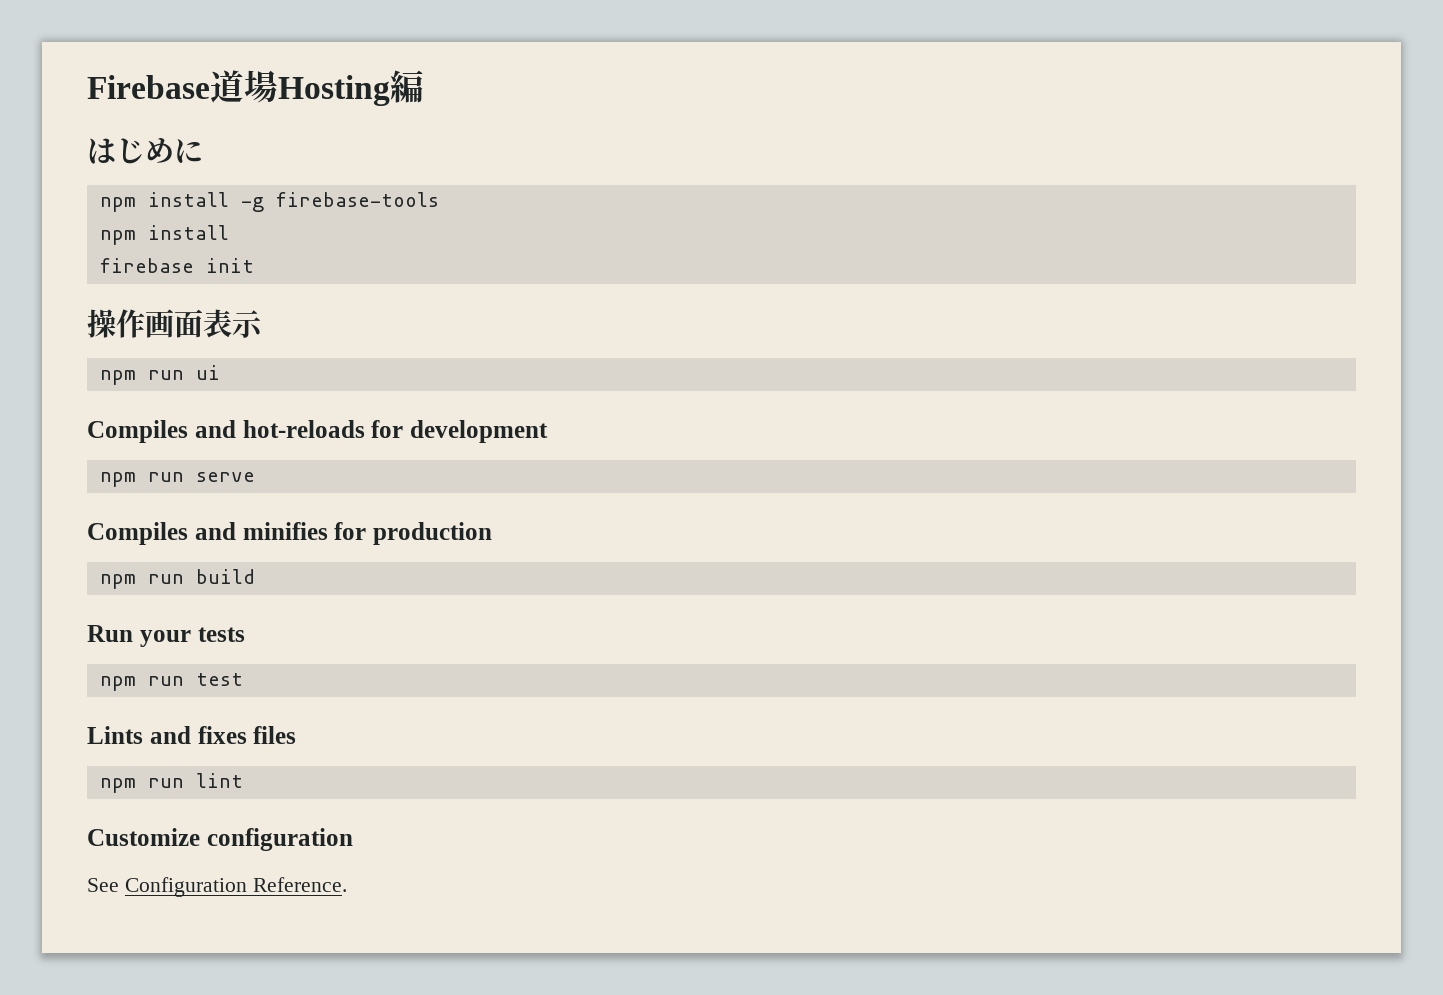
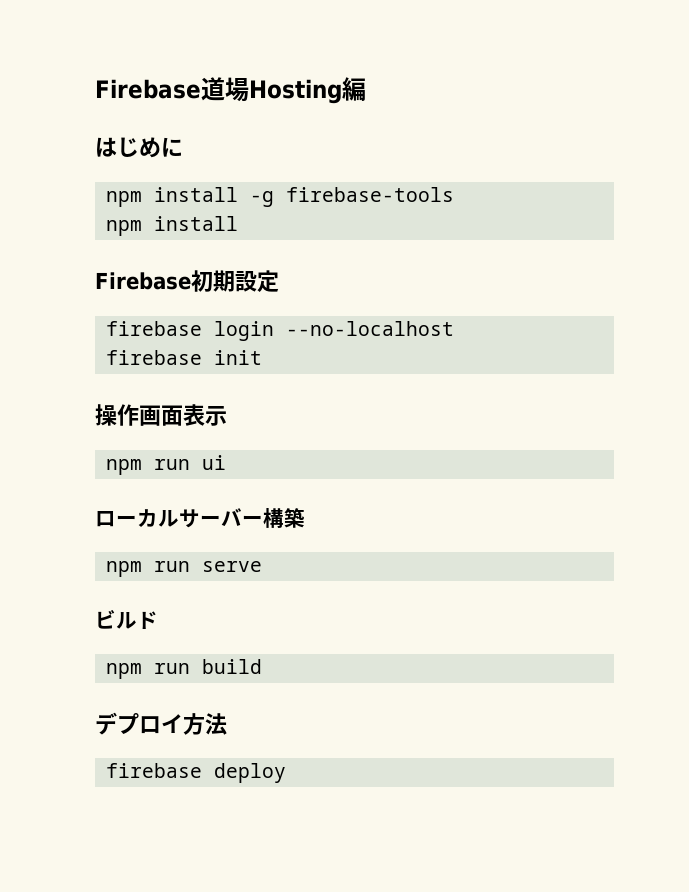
(229, 232) none -> [95,270,279,292] [106,321,455,341] // Firebase初期設定 // firebase login --no-localhost
[87,420,548,443] [99,472,255,487] [87,522,492,545] [99,569,255,589] [87,625,245,647] [99,673,243,691] [87,726,297,744] [99,773,243,793] [87,828,353,851] [87,877,347,897] Compiles and hot-reloads for development // npm run serve // Compiles and minifies for production // npm run build // Run your tests // npm run test // Lints and fixes files // npm run lint // Customize configuration // See Configuration Reference. -> [95,508,305,528] [106,561,263,577] [95,610,158,629] [106,659,263,679] [95,712,227,735] [106,763,287,783] ローカルサーバー構築 // npm run serve // ビルド // npm run build // デプロイ方法 // firebase deploy

